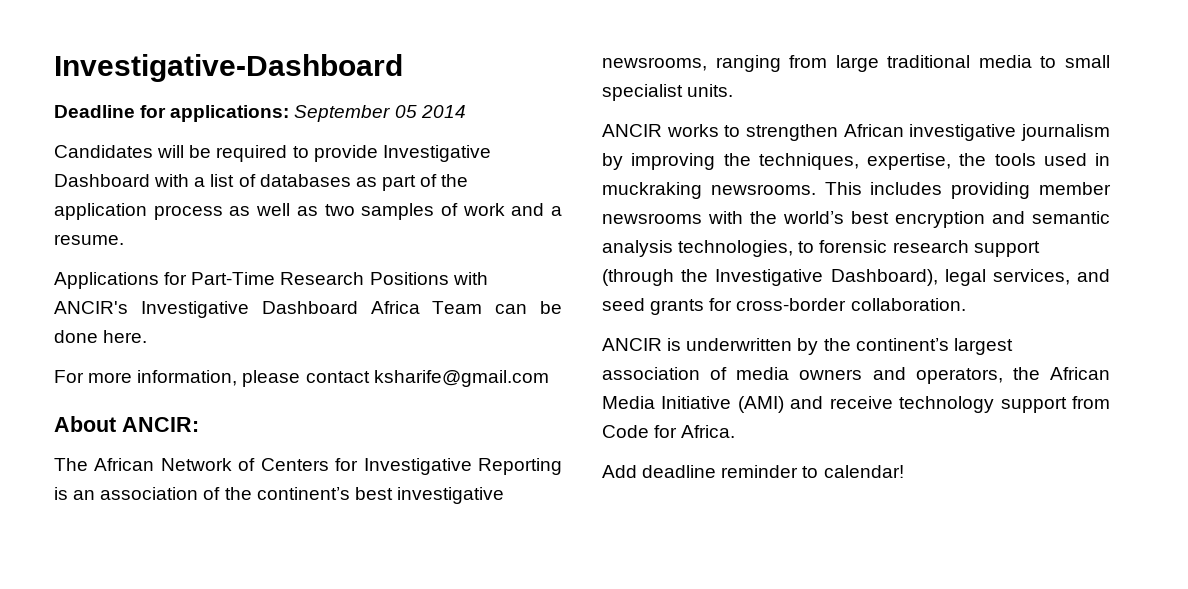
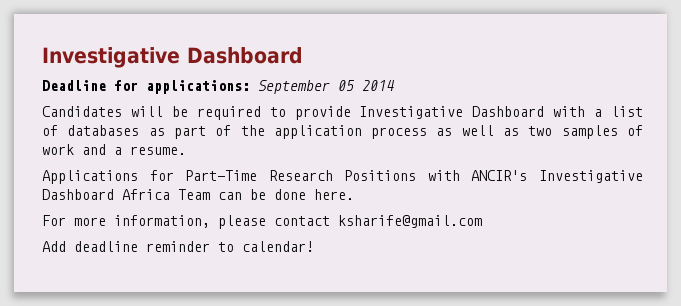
[54,54,403,82] Investigative-Dashboard -> [42,47,303,68] Investigative Dashboard
[54,416,199,432] [54,458,563,475] [54,487,504,504] [602,55,1110,72] [602,84,734,101] [602,124,1110,141] [602,153,1110,170] [602,182,1111,199] [602,211,1110,228] [602,240,1040,257] [602,269,1110,286] [602,298,966,315] [602,338,1013,355] [602,367,1110,384] [602,396,1110,413] [602,425,736,438] // About ANCIR: // The African Network of Centers for Investigative Reporting is an association of the continent’s best investigative newsrooms, ranging from large traditional media to small specialist units. // ANCIR works to strengthen African investigative journalism by improving the techniques, expertise, the tools used in muckraking newsrooms. This includes providing member newsrooms with the world’s best encryption and semantic analysis technologies, to forensic research support (through the Investigative Dashboard), legal services, and seed grants for cross-border collaboration. // ANCIR is underwritten by the continent’s largest association of media owners and operators, the African Media Initiative (AMI) and receive technology support from Code for Africa. -> (482, 221) none

